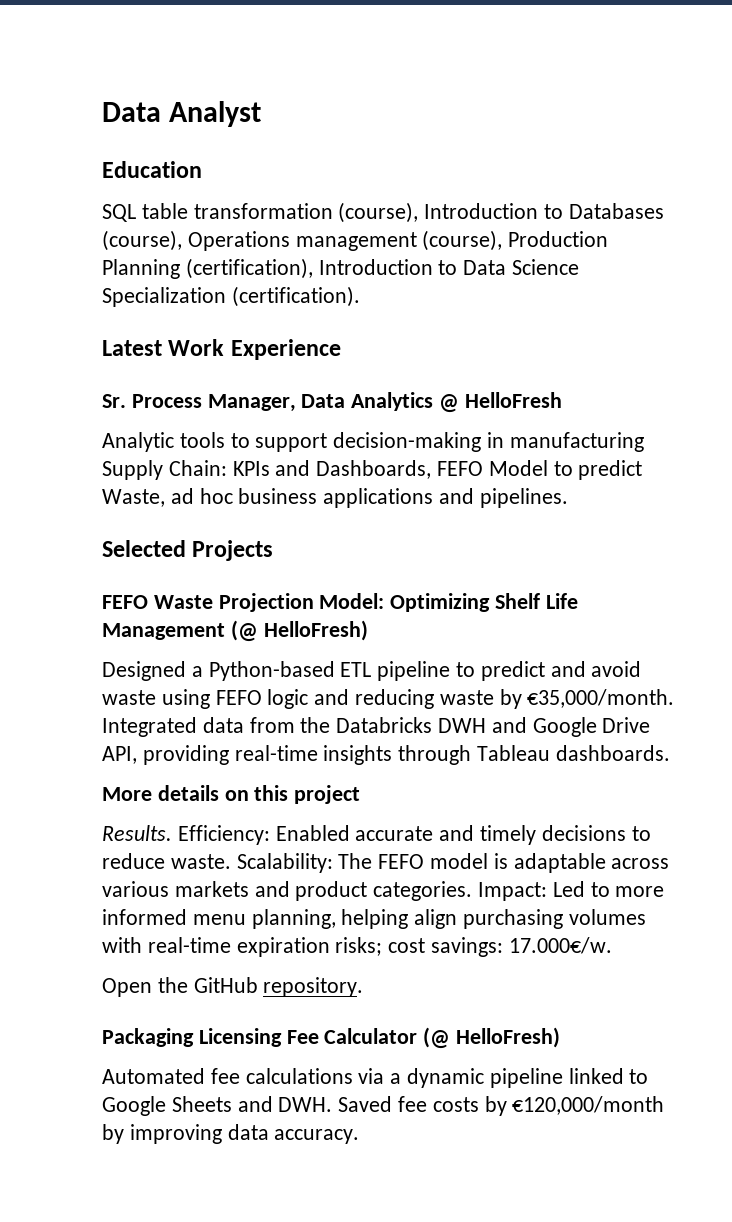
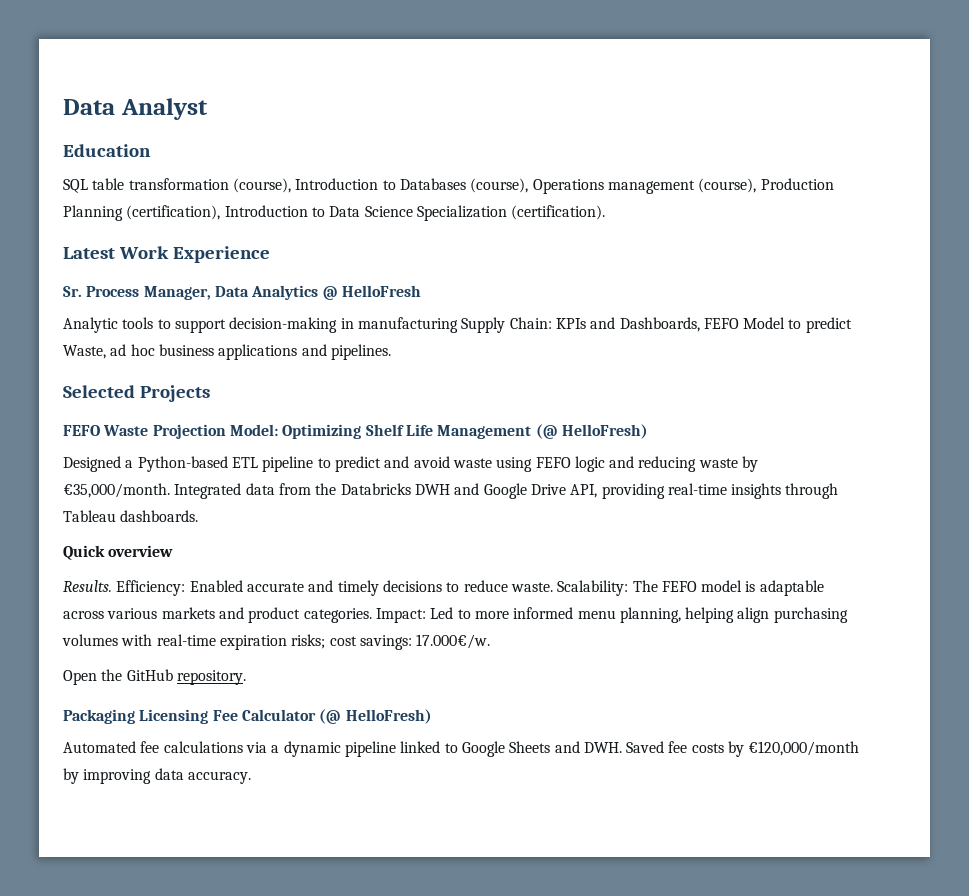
[102,785,361,804] More details on this project -> [63,545,174,560] Quick overview

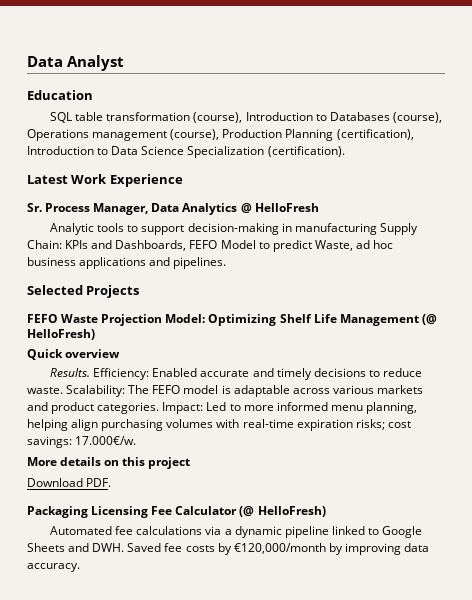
[63,456,759,472] [63,483,839,499] [63,510,199,522] // Designed a Python-based ETL pipeline to predict and avoid waste using FEFO logic and reducing waste by €35,000/month. Integrated data from the Databricks DWH and Google Drive API, providing real-time insights through Tableau dashboards. -> (95, 334) none
[63,669,246,685] Open the GitHub repository. -> [27,457,191,469] [27,478,112,487] More details on this project // Download PDF.

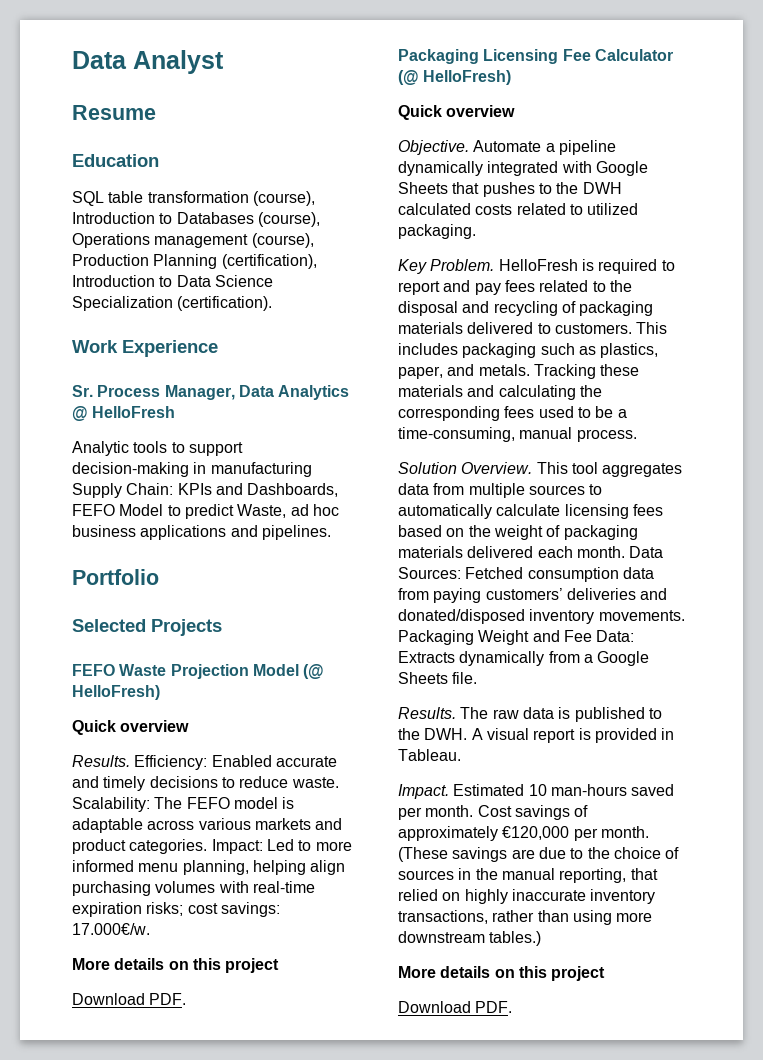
(124, 63) none -> [72,105,156,120] // Resume
[27,175,68,184] Latest -> (273, 303) none
(227, 263) none -> [72,569,159,585] // Portfolio
[165,314,419,326] Model: Optimizing Shelf Life Management -> [252,664,299,676] Model
[50,526,423,538] [27,543,430,555] [27,563,80,572] Automated fee calculations via a dynamic pipeline linked to Google Sheets and DWH. Saved fee costs by €120,000/month by improving data accuracy. -> [398,105,516,120] [398,140,616,155] [398,161,648,176] [398,182,622,197] [398,203,639,215] [398,224,476,239] [398,259,675,274] [398,280,632,295] [398,301,654,316] [398,322,668,334] [398,343,659,358] [398,364,640,379] [398,385,602,400] [398,406,627,421] [398,427,637,442] [398,462,683,477] [398,483,603,498] [398,504,663,519] [398,525,638,540] [398,546,664,558] [398,567,654,582] [398,588,668,603] [398,609,685,624] [398,630,635,645] [398,651,650,666] [398,672,478,684] [398,707,662,722] [398,728,675,743] [398,749,461,761] [398,784,675,799] [398,805,589,820] [398,826,649,841] [398,847,680,862] [398,868,658,883] [398,889,656,904] [398,910,653,925] [398,931,542,946] [398,966,606,981] [398,1001,513,1013] Quick overview // Objective. Automate a pipeline dynamically integrated with Google Sheets that pushes to the DWH calculated costs related to utilized packaging. // Key Problem. HelloFresh is required to report and pay fees related to the disposal and recycling of packaging materials delivered to customers. This includes packaging such as plastics, paper, and metals. Tracking these materials and calculating the corresponding fees used to be a time-consuming, manual process. // Solution Overview. This tool aggregates data from multiple sources to automatically calculate licensing fees based on the weight of packaging materials delivered each month. Data Sources: Fetched consumption data from paying customers’ deliveries and donated/disposed inventory movements. Packaging Weight and Fee Data: Extracts dynamically from a Google Sheets file. // Results. The raw data is published to the DWH. A visual report is provided in Tableau. // Impact. Estimated 10 man-hours saved per month. Cost savings of approximately €120,000 per month. (These savings are due to the choice of sources in the manual reporting, that relied on highly inaccurate inventory transactions, rather than using more downstream tables.) // More details on this project // Download PDF.

